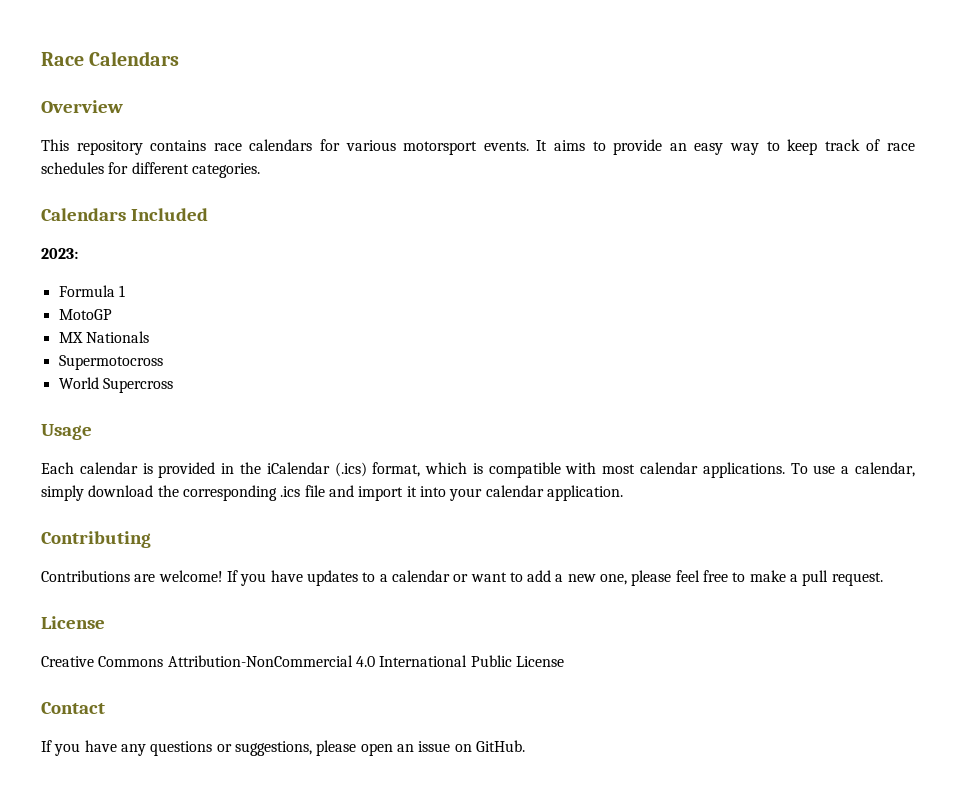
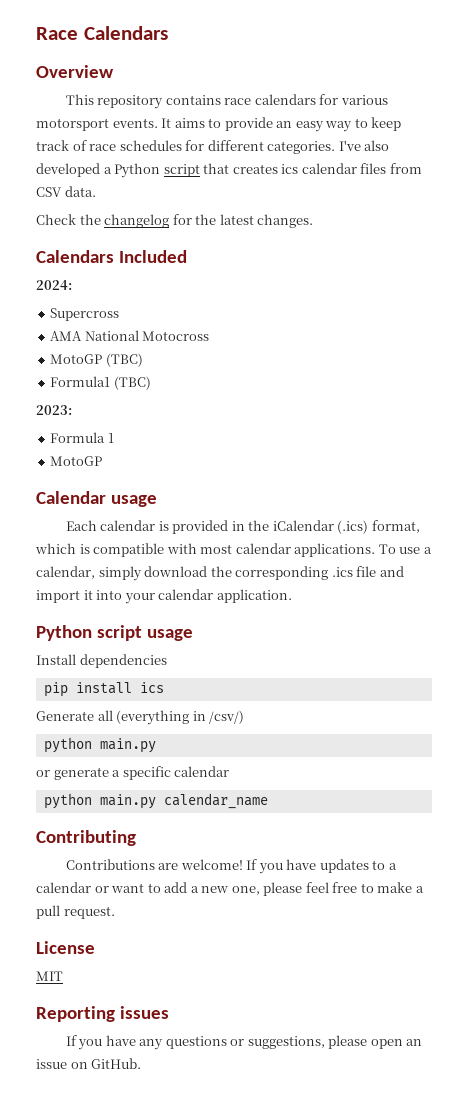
[41,208,208,221] [41,248,78,259] [58,285,125,297] [58,309,112,320] [58,331,149,343] [58,355,163,370] [58,377,173,393] [41,424,92,440] // Calendars Included // 2023: // Formula 1 // MotoGP // MX Nationals // Supermotocross // World Supercross // Usage -> [338,140,390,151] [36,163,422,178] [36,186,96,197] [36,214,314,228] [36,250,187,263] [36,280,72,290] [50,308,120,321] [50,330,210,341] [50,353,143,367] [50,376,151,390] [36,405,72,415] [50,432,114,443] [50,456,103,466] [36,491,157,507] I've also developed a Python script that creates ics calendar files from CSV data. // Check the changelog for the latest changes. // Calendars Included // 2024: // Supercross // AMA National Motocross // MotoGP (TBC) // Formula1 (TBC) // 2023: // Formula 1 // MotoGP // Calendar usage
(623, 493) none -> [36,625,193,641] [36,654,167,668] [43,682,164,697] [36,710,245,725] [43,737,156,753] [36,766,230,780] [43,793,268,809] // Python script usage // Install dependencies // pip install ics // Generate all (everything in /csv/) // python main.py // or generate a specific calendar // python main.py calendar_name
[41,655,564,667] [41,702,105,714] Creative Commons Attribution-NonCommercial 4.0 International Public License // Contact -> [36,971,63,981] [36,1006,169,1022] MIT // Reporting issues

